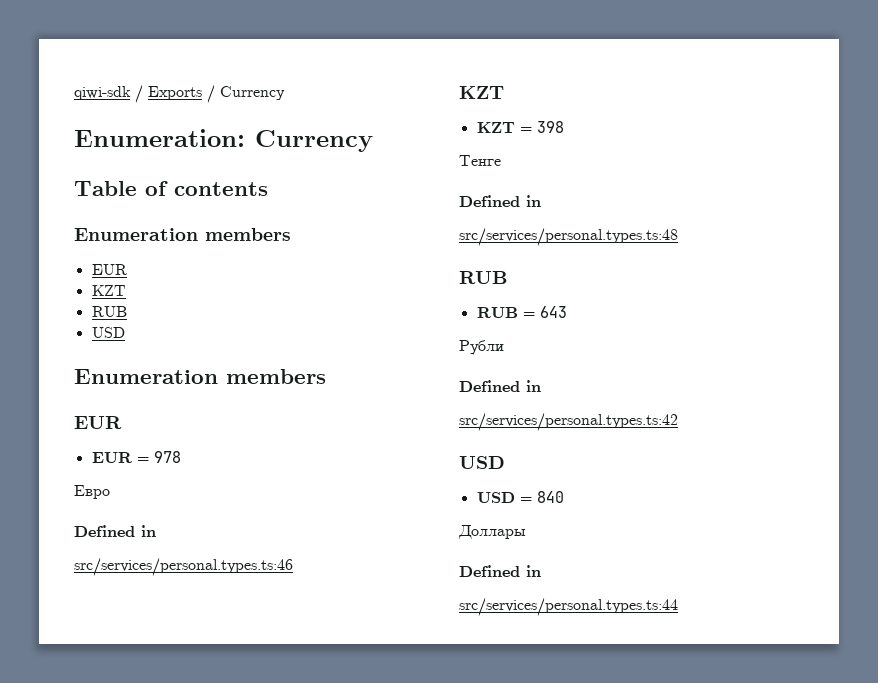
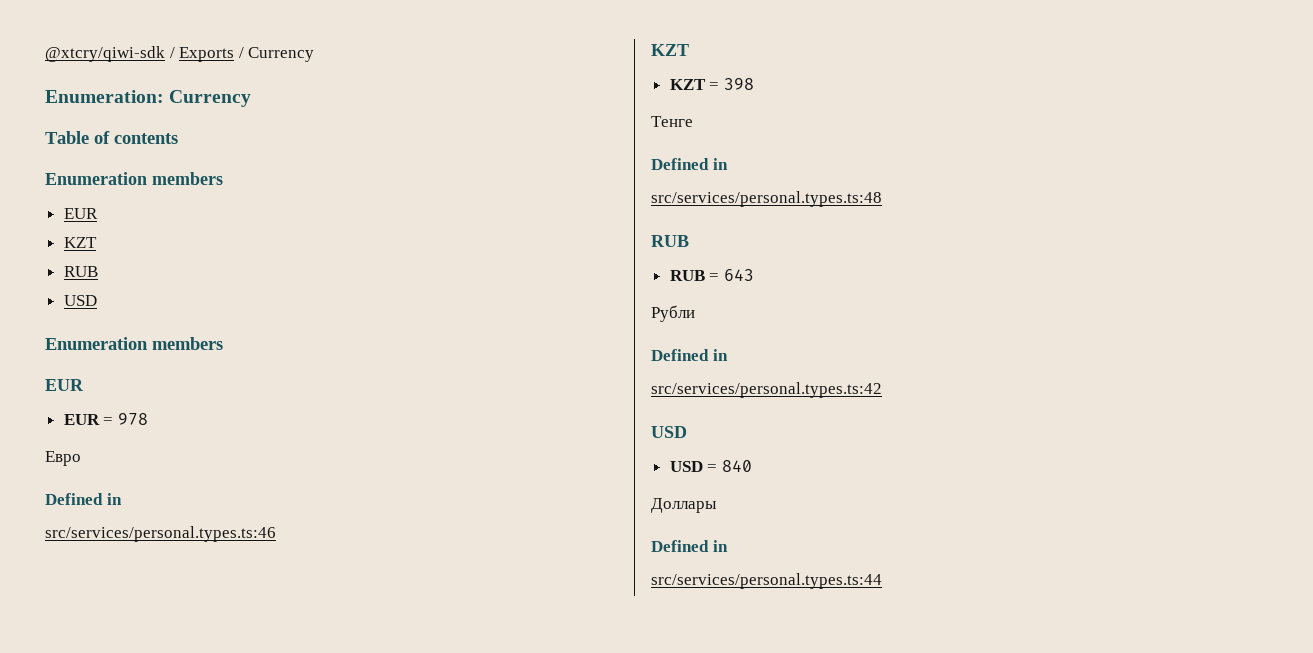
[74,86,131,100] qiwi-sdk -> [45,46,165,62] @xtcry/qiwi-sdk

